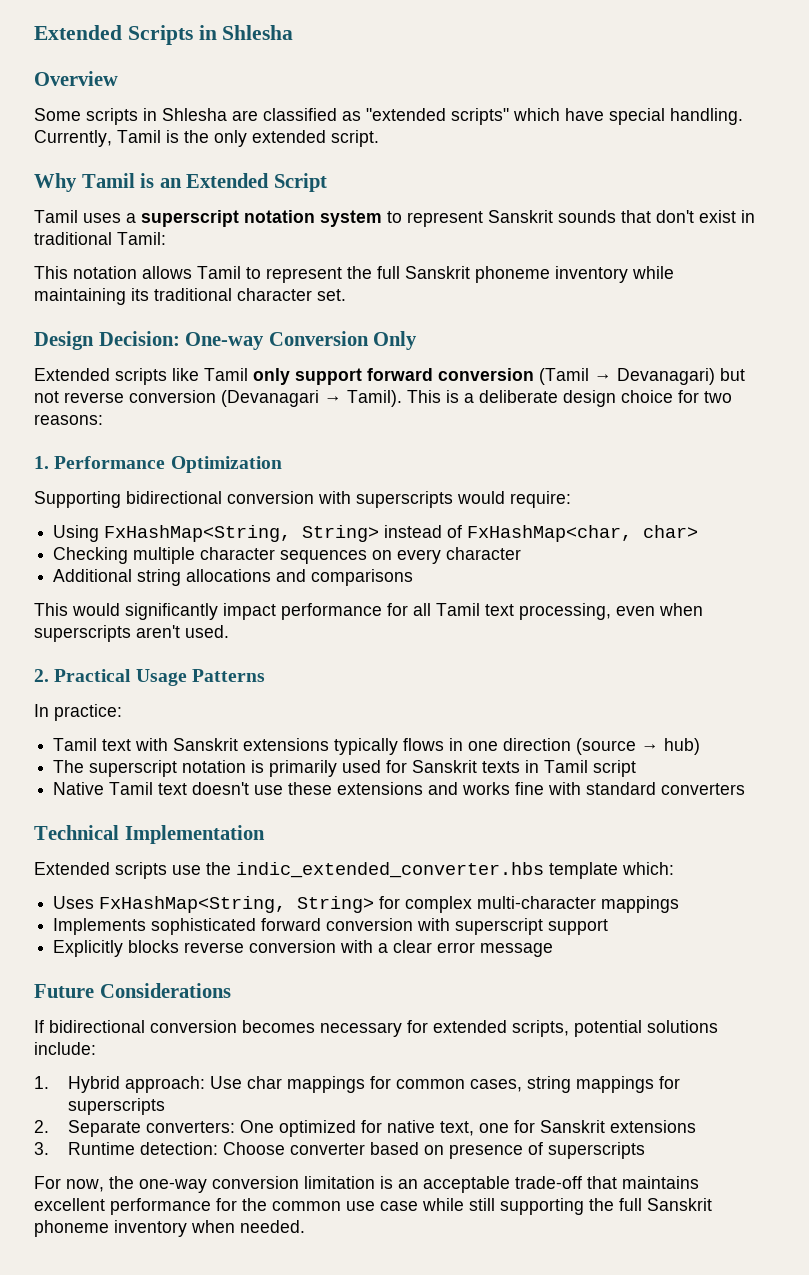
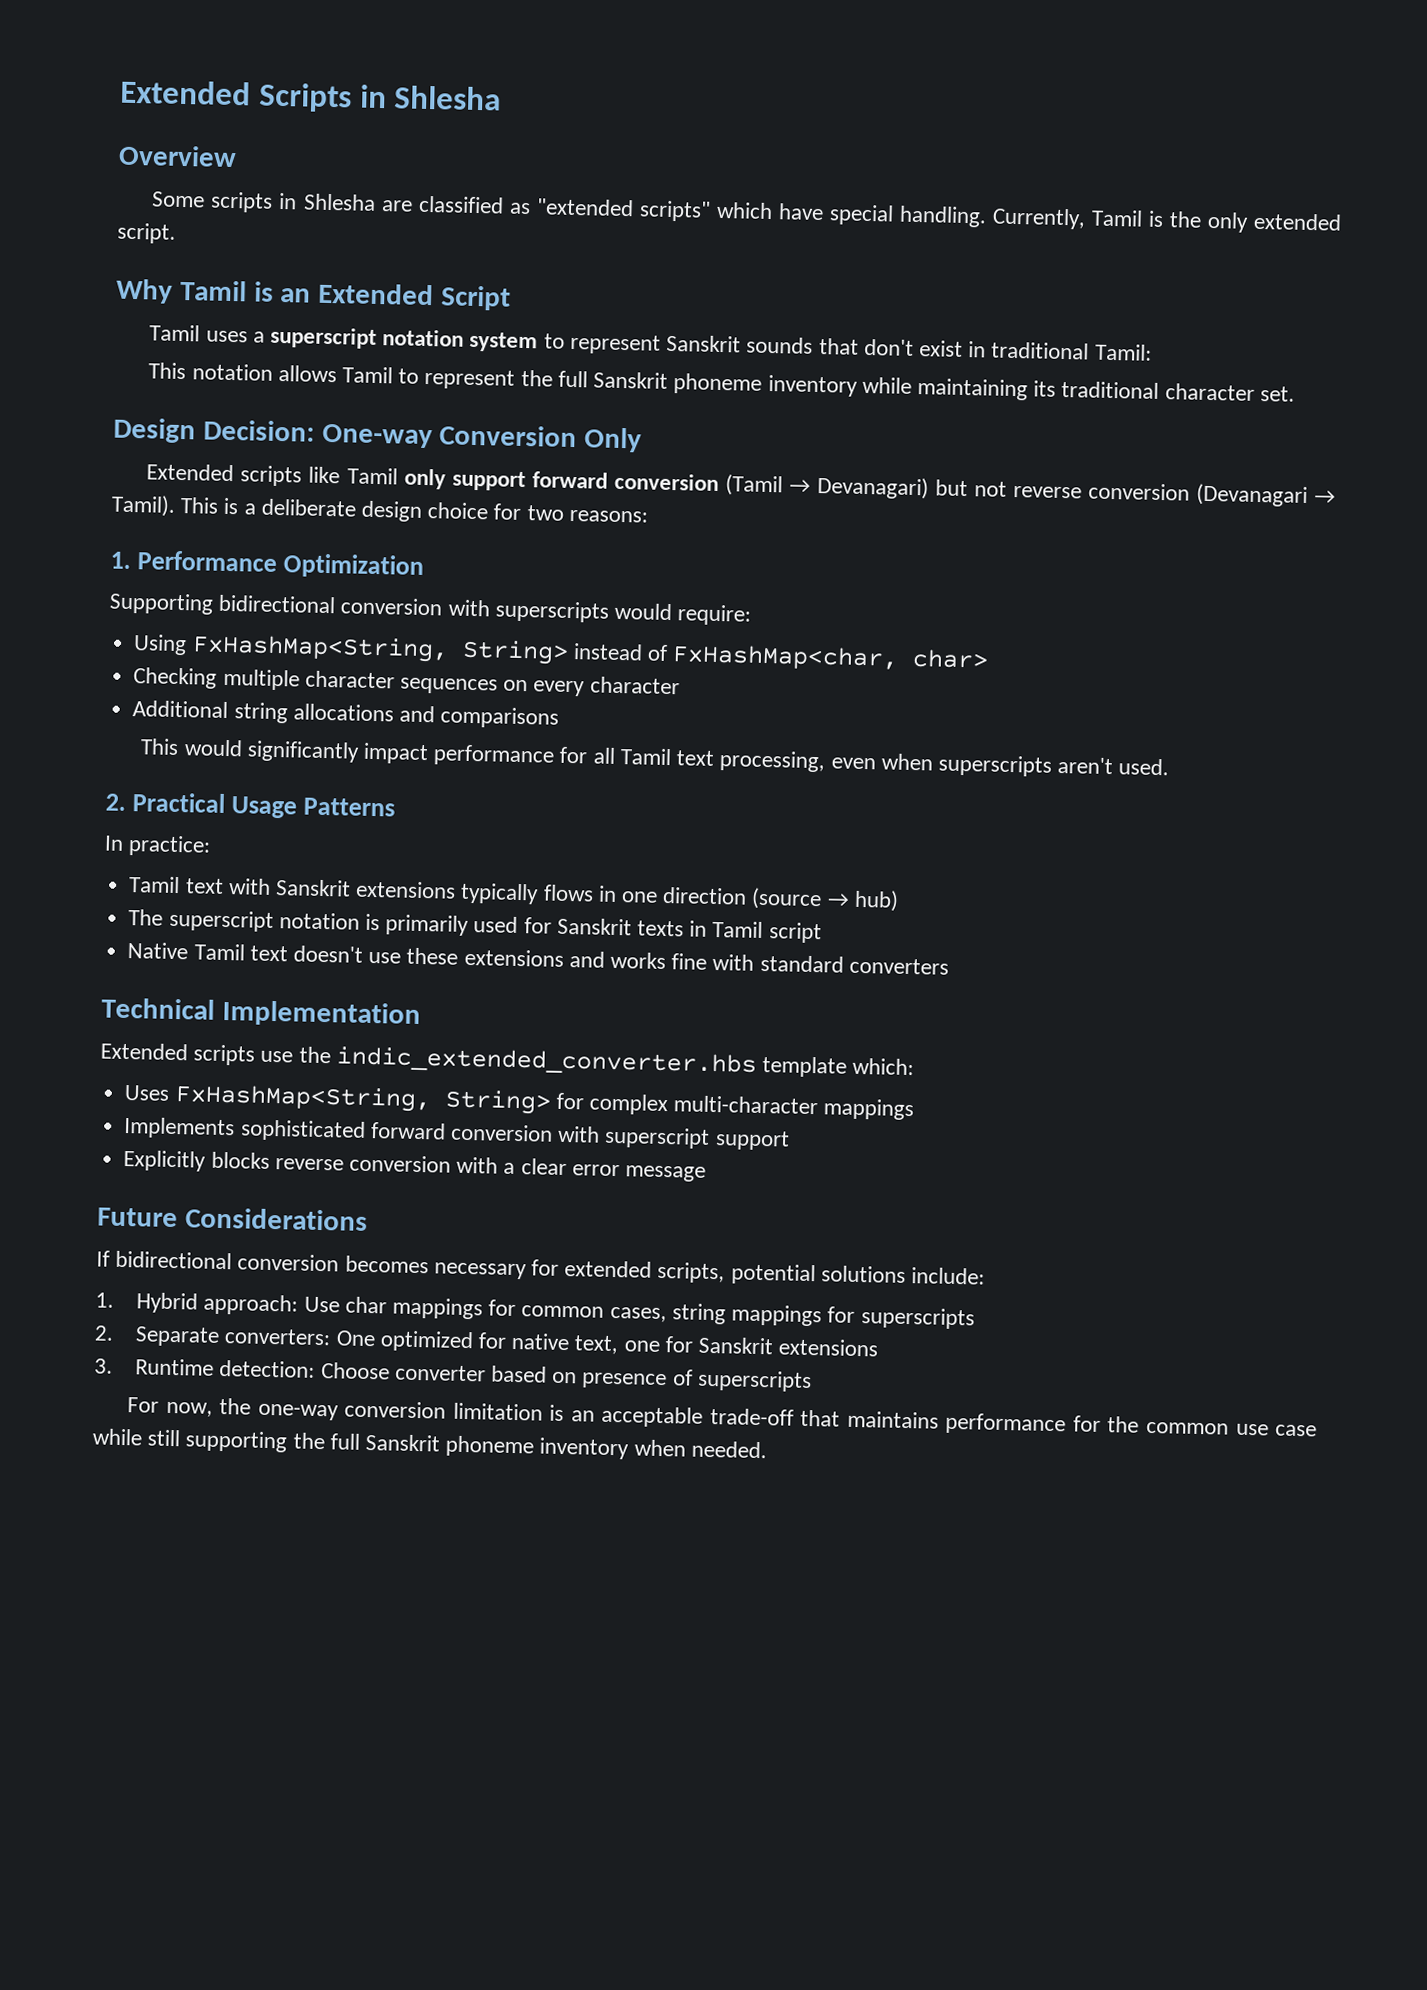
[34,1198,105,1211] excellent -> (939, 1419) none

